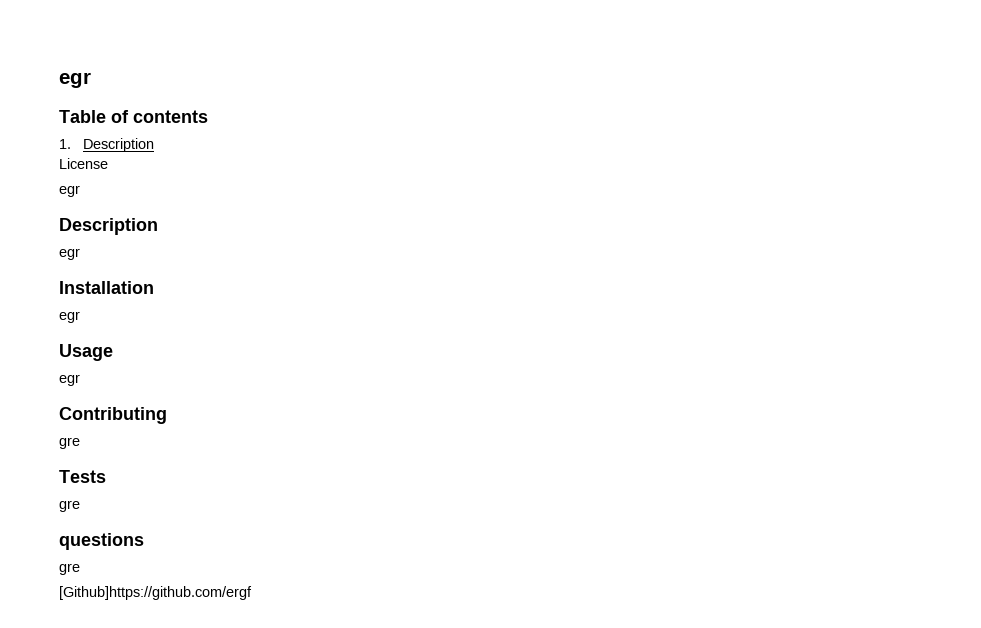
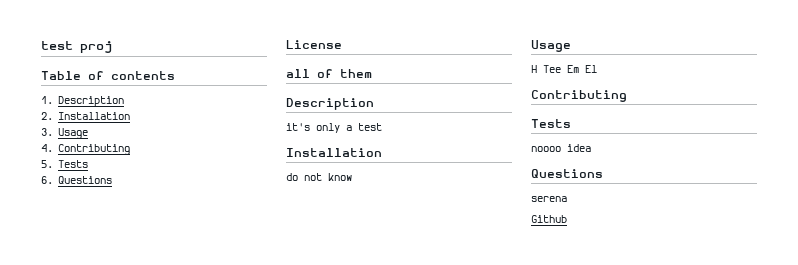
[59,72,91,88] egr -> [41,41,112,53] test proj
[59,158,108,169] [59,185,80,197] [59,218,158,235] [59,248,80,260] [59,281,154,294] [59,311,80,323] [59,344,113,361] [59,374,80,386] [59,407,167,424] [59,437,80,449] [59,470,106,483] [59,500,80,512] [59,533,144,550] [59,563,80,575] [59,586,252,600] License // egr // Description // egr // Installation // egr // Usage // egr // Contributing // gre // Tests // gre // questions // gre // [Github]https://github.com/ergf -> [41,112,131,120] [41,128,89,139] [41,144,131,155] [41,160,89,168] [41,176,113,184] [286,40,342,49] [286,69,372,78] [286,98,374,110] [286,123,382,133] [286,148,382,157] [286,173,352,181] [531,40,571,52] [531,65,597,73] [531,90,627,102] [531,119,571,128] [531,144,591,152] [531,169,603,178] [531,196,567,202] [531,215,567,223] 2. Installation // 3. Usage // 4. Contributing // 5. Tests // 6. Questions // License // all of them // Description // it's only a test // Installation // do not know // Usage // H Tee Em El // Contributing // Tests // noooo idea // Questions // serena // Github

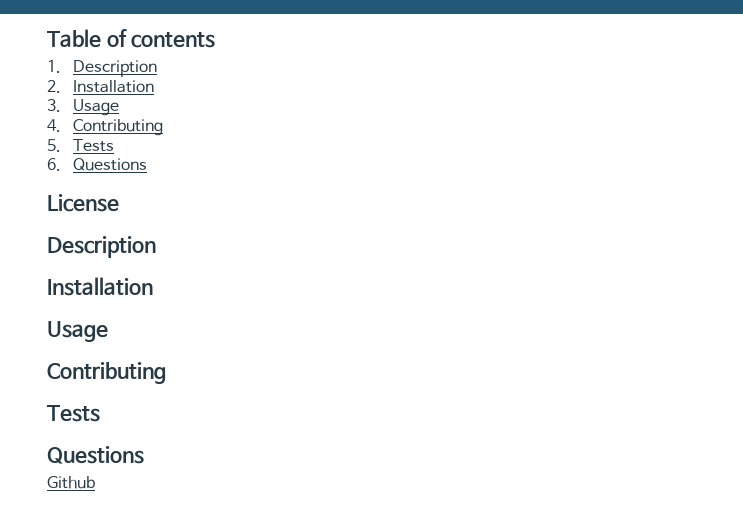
[41,41,112,53] test proj // -> (47, 38) none
[286,69,372,78] [286,98,374,110] [286,123,382,133] [286,148,382,157] [286,173,352,181] [531,40,571,52] [531,65,597,73] all of them // Description // it's only a test // Installation // do not know // Usage // H Tee Em El -> [47,236,156,258] [47,277,153,296] [47,321,108,342] Description // Installation // Usage
[531,144,591,152] [531,169,603,178] [531,196,567,202] // noooo idea // Questions // serena -> [47,446,144,464] // Questions

